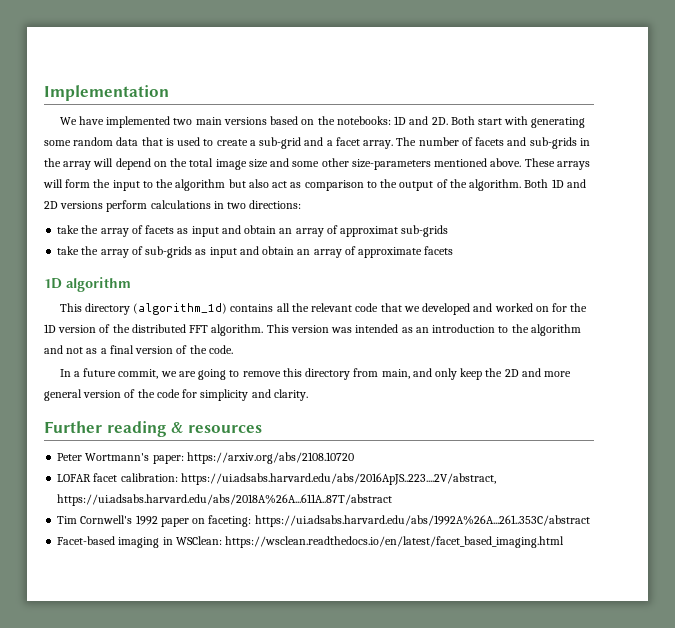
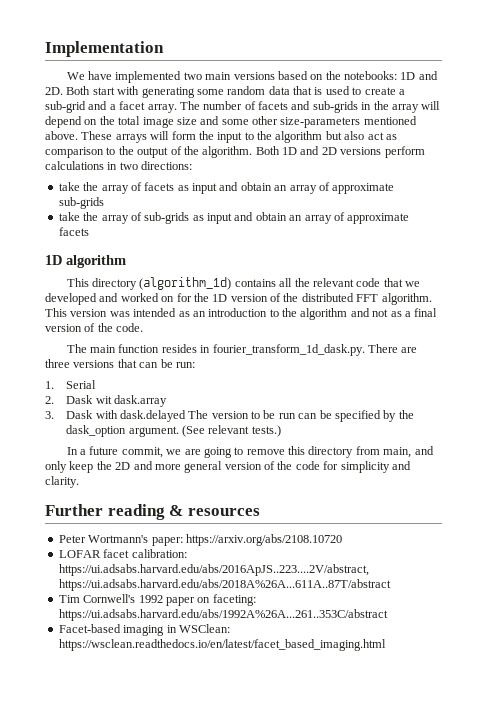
[340,226,399,237] approximat -> [332,183,395,194] approximate
(233, 349) none -> [66,344,418,356] [45,359,195,368] [45,380,97,389] [45,395,167,407] [45,410,414,422] [66,425,281,437] // The main function resides in fourier_transform_1d_dask.py. There are three versions that can be run: // 1. Serial // 2. Dask wit dask.array // 3. Dask with dask.delayed The version to be run can be specified by the dask_option argument. (See relevant tests.)

